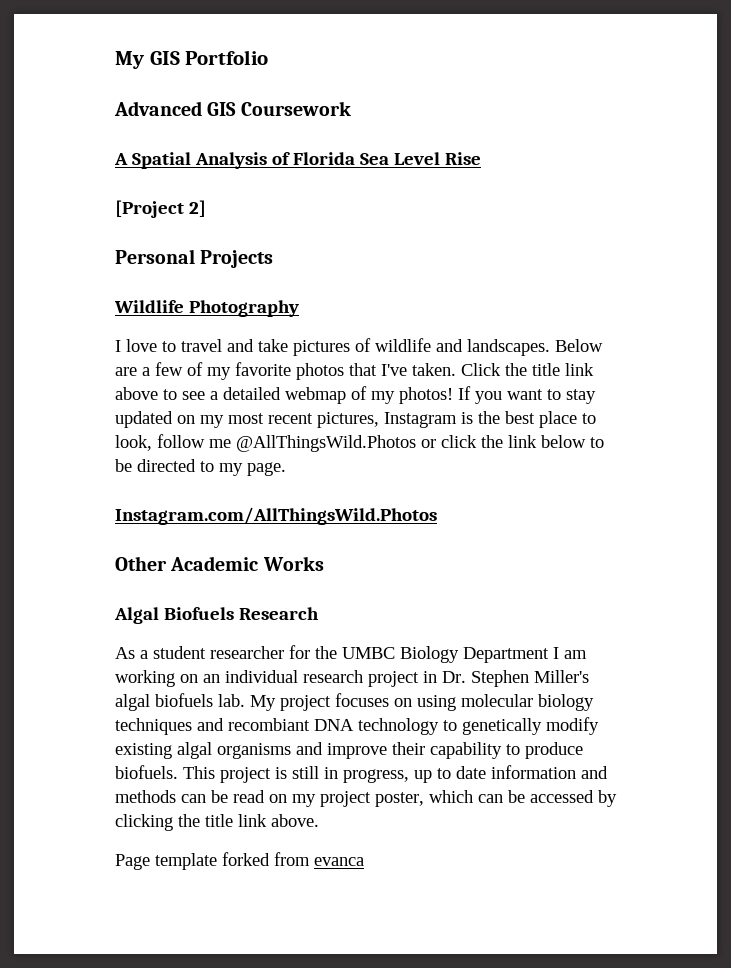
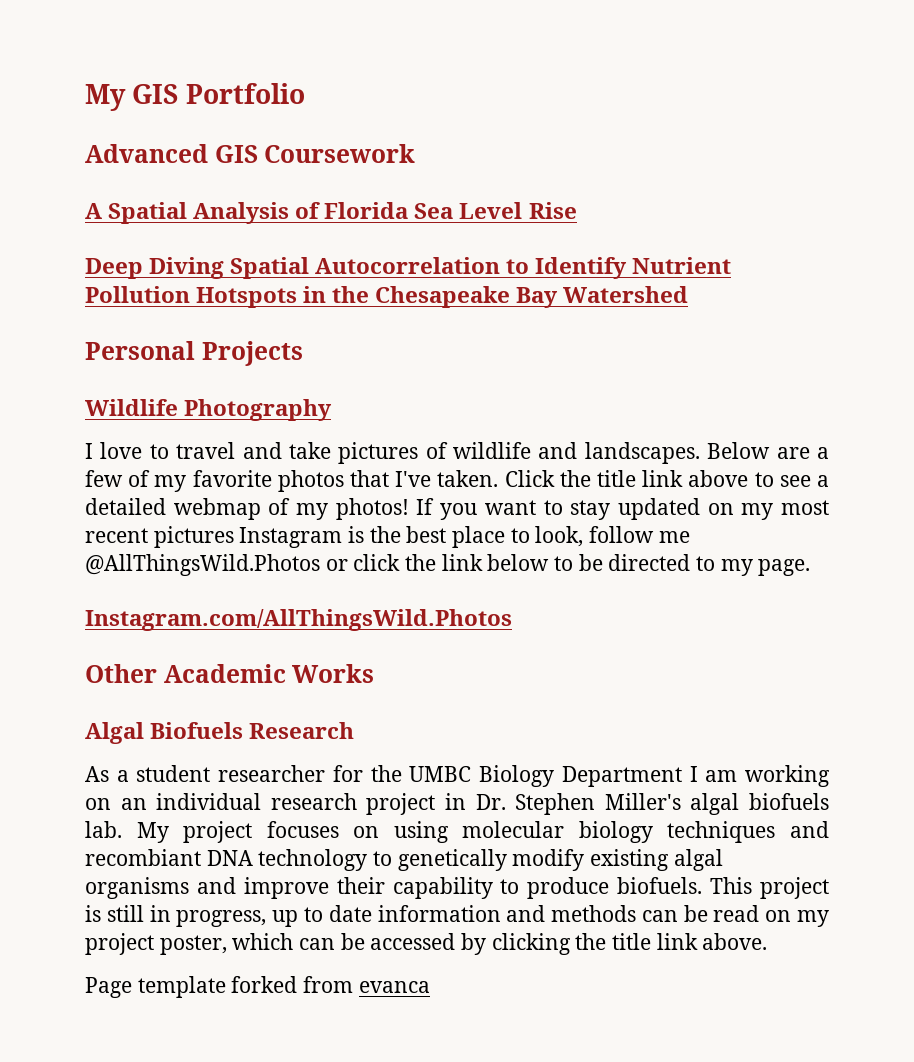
[115,200,206,218] [Project 2] -> [85,257,732,279] [85,286,689,308] Deep Diving Spatial Autocorrelation to Identify Nutrient Pollution Hotspots in the Chesapeake Bay Watershed
[317,412,379,428] pictures, -> [153,526,234,548] pictures

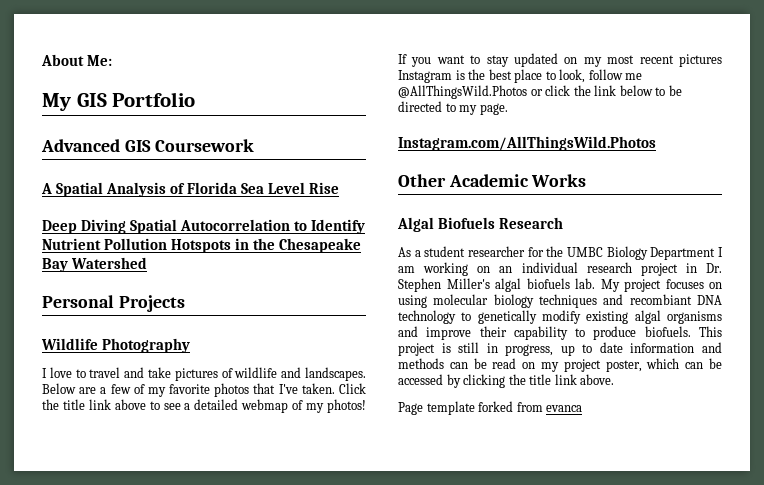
(85, 97) none -> [41,54,113,66] About Me: //

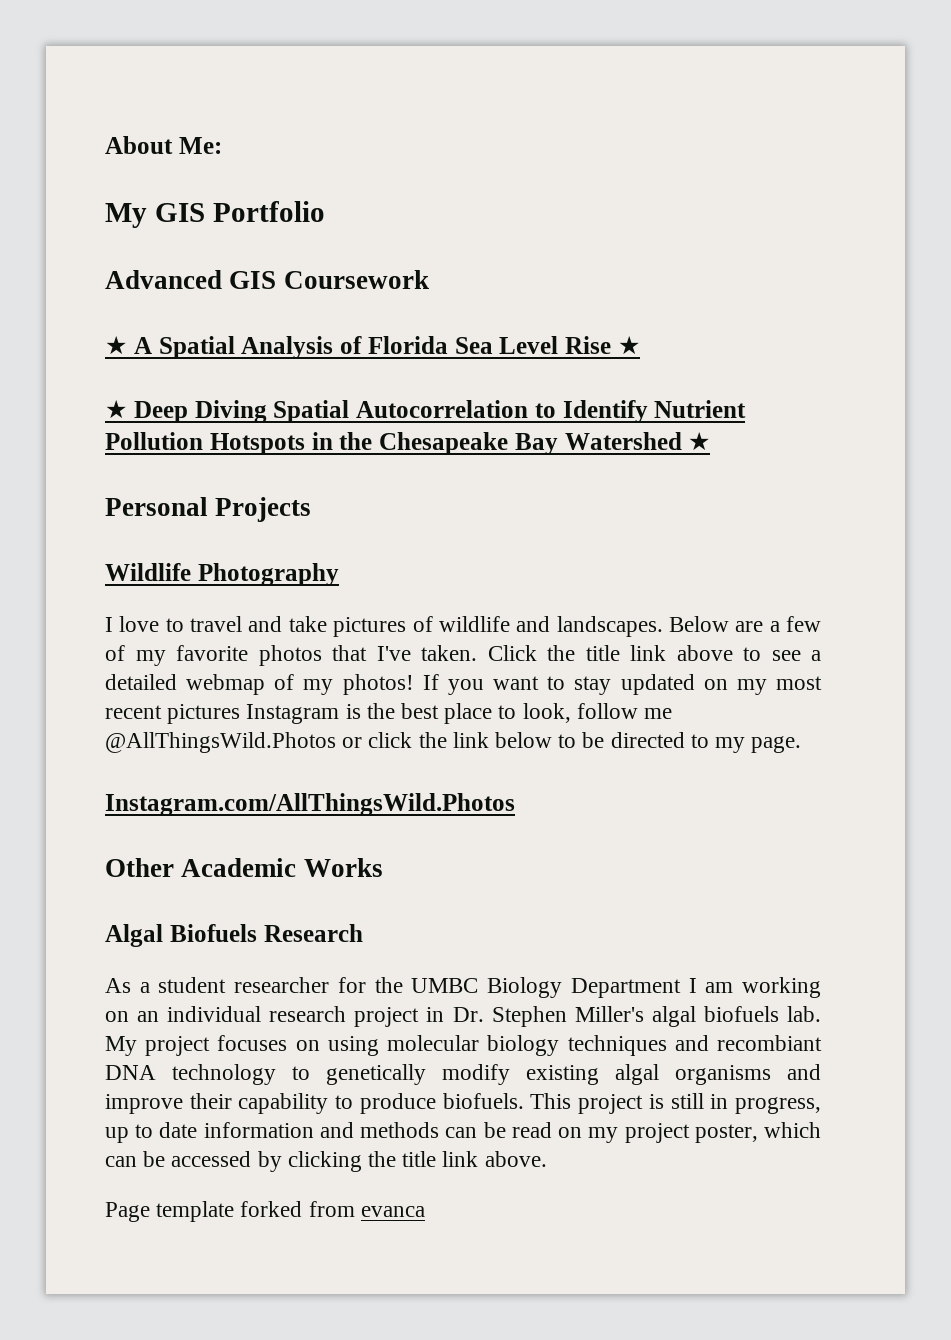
(255, 145) none -> [105,335,127,355] ★
(340, 188) // -> [617,335,640,355] [105,399,127,419] ★ // ★
(148, 263) none -> [688,431,711,451] ★

